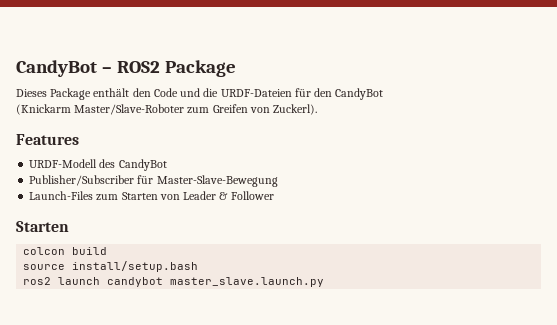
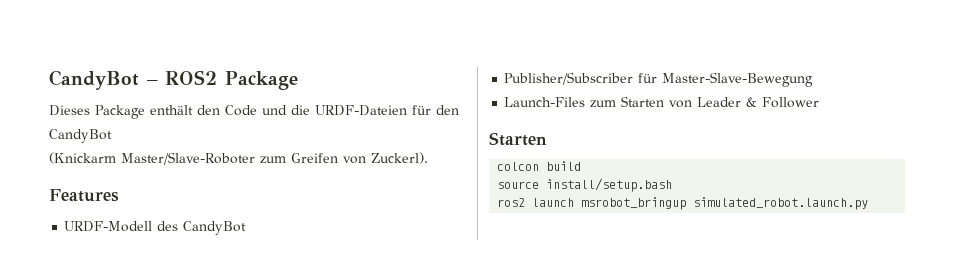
[107,277,325,287] candybot master_slave.launch.py -> [581,197,869,210] msrobot_bringup simulated_robot.launch.py

